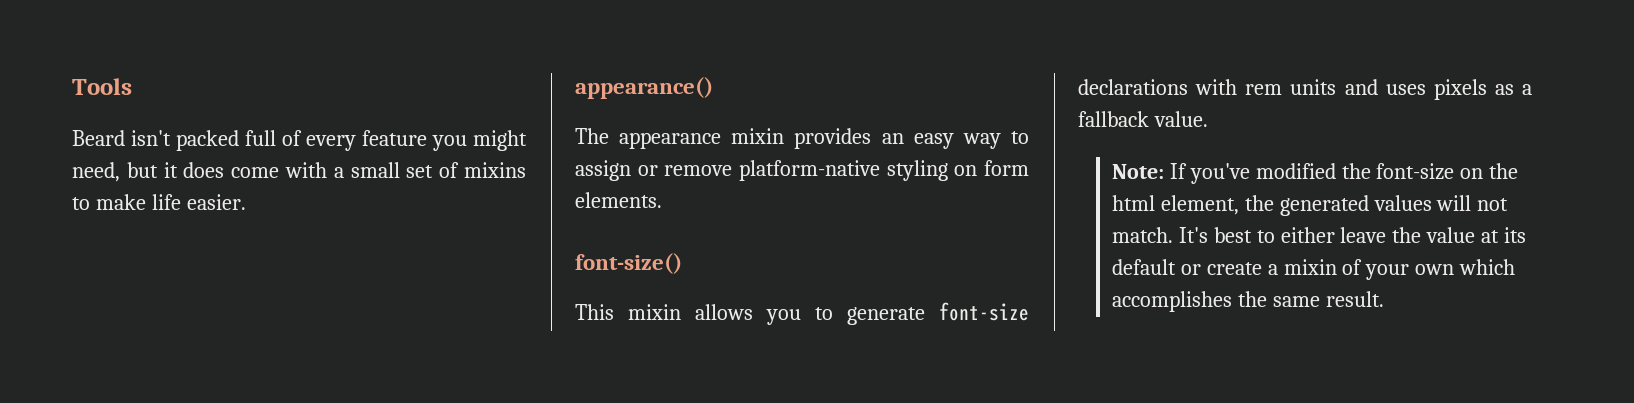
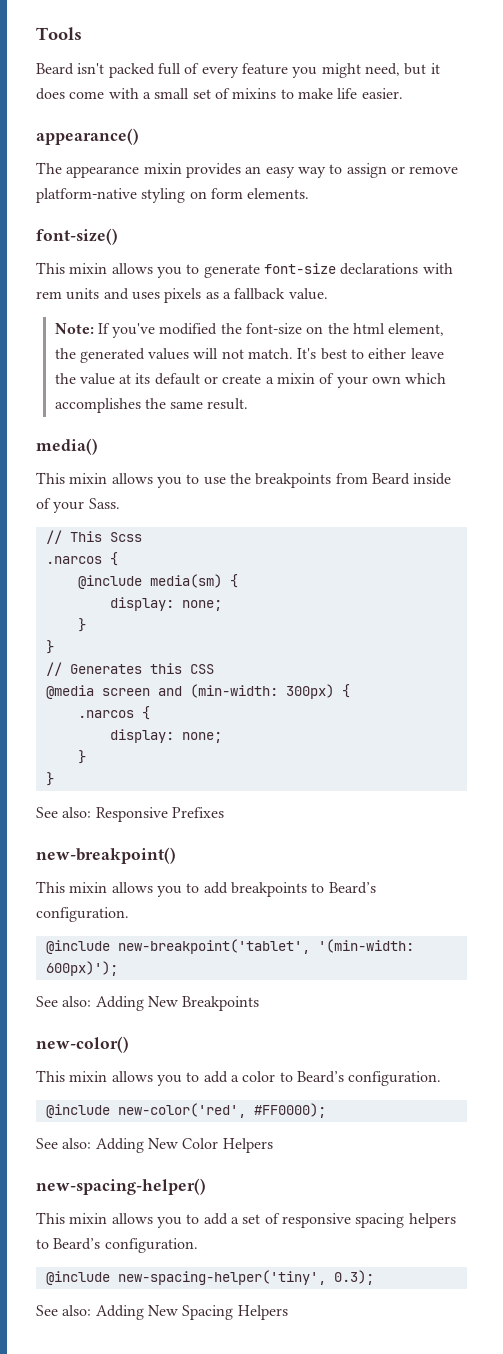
(1384, 299) none -> [36,438,98,455] [36,472,452,488] [36,498,120,513] [45,530,142,544] [45,552,118,566] [77,574,238,589] [109,597,222,611] [77,618,86,632] [45,640,54,654] [45,662,214,676] [45,684,350,699] [77,706,150,720] [109,729,222,743] [77,750,86,764] [45,772,54,786] [36,807,224,822] [36,847,176,864] [36,881,376,897] [36,907,129,922] [45,939,414,954] [45,961,118,976] [36,996,260,1011] [36,1036,129,1053] [36,1070,442,1086] [45,1103,326,1118] [36,1138,273,1153] [36,1178,206,1195] [36,1212,456,1228] [36,1238,198,1253] [45,1270,374,1285] [36,1305,288,1320] // media() // This mixin allows you to use the breakpoints from Beard inside of your Sass. // // This Scss // .narcos { // @include media(sm) { // display: none; // } // } // // Generates this CSS // @media screen and (min-width: 300px) { // .narcos { // display: none; // } // } // See also: Responsive Prefixes // new-breakpoint() // This mixin allows you to add breakpoints to Beard’s configuration. // @include new-breakpoint('tablet', '(min-width: 600px)'); // See also: Adding New Breakpoints // new-color() // This mixin allows you to add a color to Beard’s configuration. // @include new-color('red', #FF0000); // See also: Adding New Color Helpers // new-spacing-helper() // This mixin allows you to add a set of responsive spacing helpers to Beard’s configuration. // @include new-spacing-helper('tiny', 0.3); // See also: Adding New Spacing Helpers

